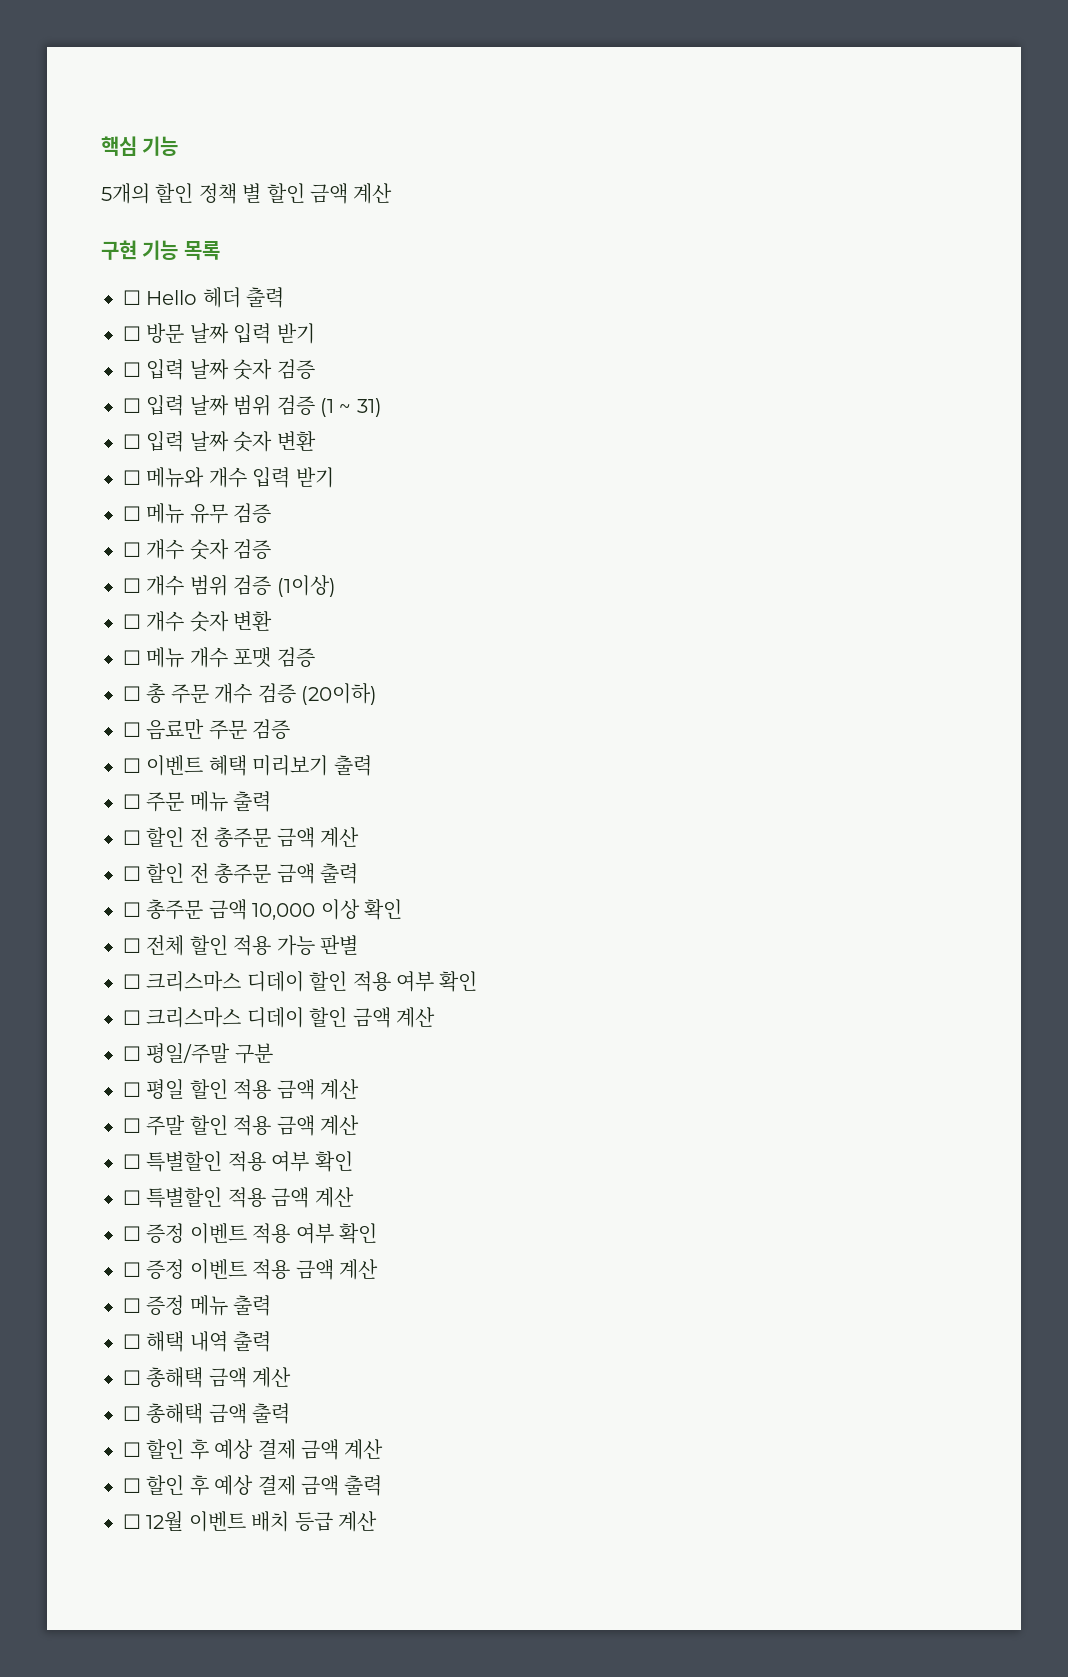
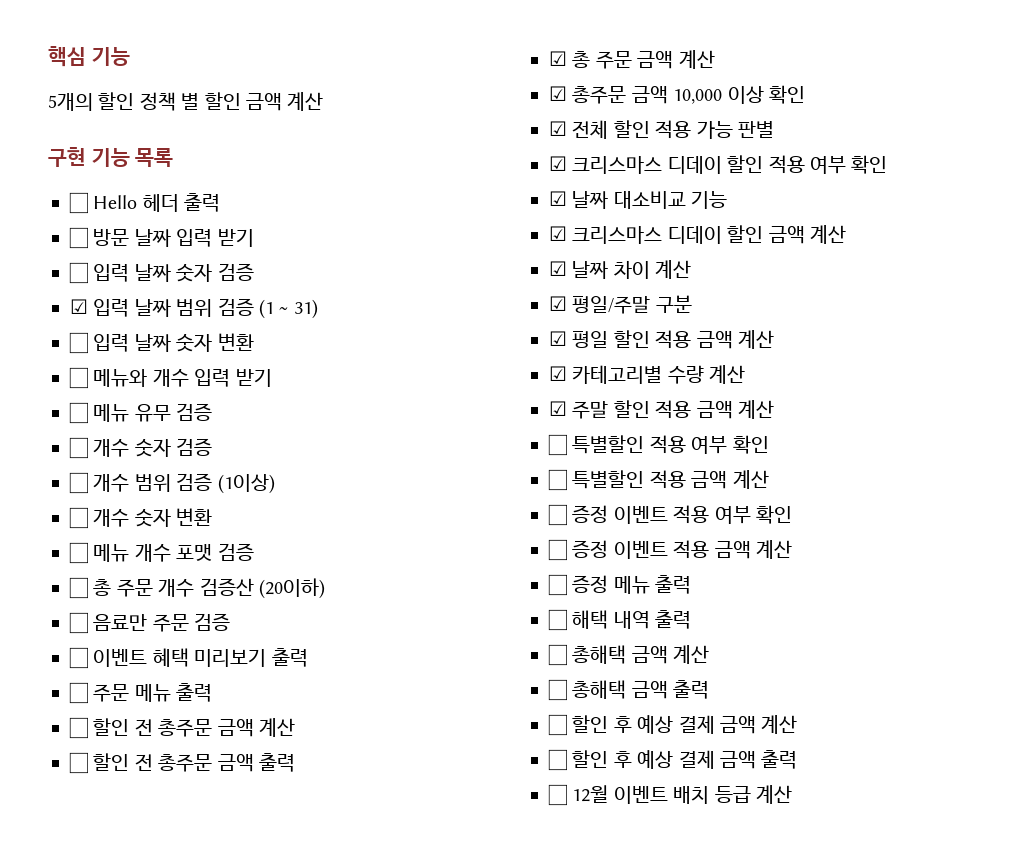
[123,398,141,413] ☐ -> [70,299,88,314] ☑
[257,683,296,704] 검증 -> [199,578,254,596] 검증산
[123,902,141,917] ☐ -> [549,50,715,69] [549,86,567,101] ☑ 총 주문 금액 계산 // ☑
[123,938,141,953] ☐ -> [549,121,567,136] ☑
[123,974,141,989] ☐ -> [549,156,567,171] ☑
[123,1010,141,1025] ☐ -> [549,191,728,209] [549,226,567,241] ☑ 날짜 대소비교 기능 // ☑
[123,1046,141,1061] ☐ -> [549,260,692,279] [549,296,567,311] ☑ 날짜 차이 계산 // ☑
[123,1082,141,1097] ☐ -> [549,331,567,346] ☑
[123,1118,141,1133] ☐ -> [549,365,746,384] [549,401,567,416] ☑ 카테고리별 수량 계산 // ☑

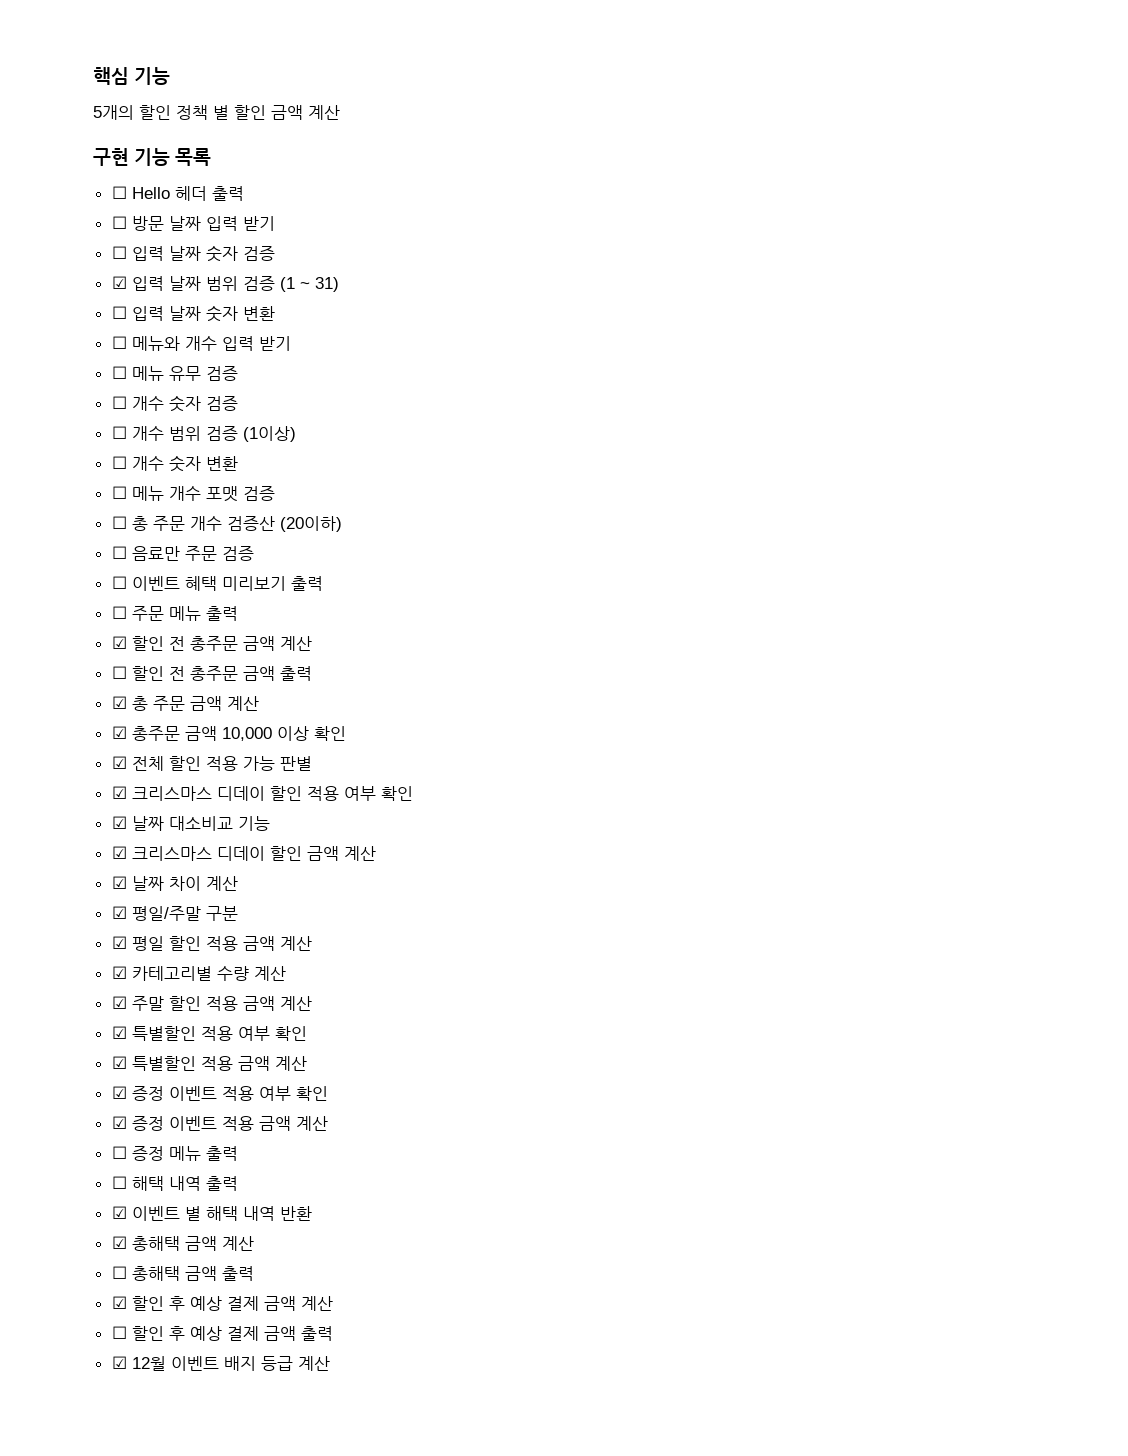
[69,717,88,739] ☐ -> [111,636,127,649] ☑
[548,434,567,456] ☐ -> [111,1026,127,1039] ☑
[548,469,567,491] ☐ -> [111,1056,127,1069] ☑
[548,504,567,526] ☐ -> [111,1086,127,1099] ☑
[548,539,567,561] ☐ -> [111,1116,127,1129] ☑
[548,644,567,666] ☐ -> [111,1206,312,1221] [111,1236,127,1249] ☑ 이벤트 별 해택 내역 반환 // ☑
[548,714,567,736] ☐ -> [111,1296,127,1309] ☑
[548,784,567,806] ☐ -> [111,1356,127,1369] ☑
[673,786,710,804] 배치 -> [223,1356,256,1371] 배지

